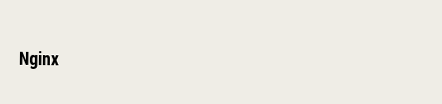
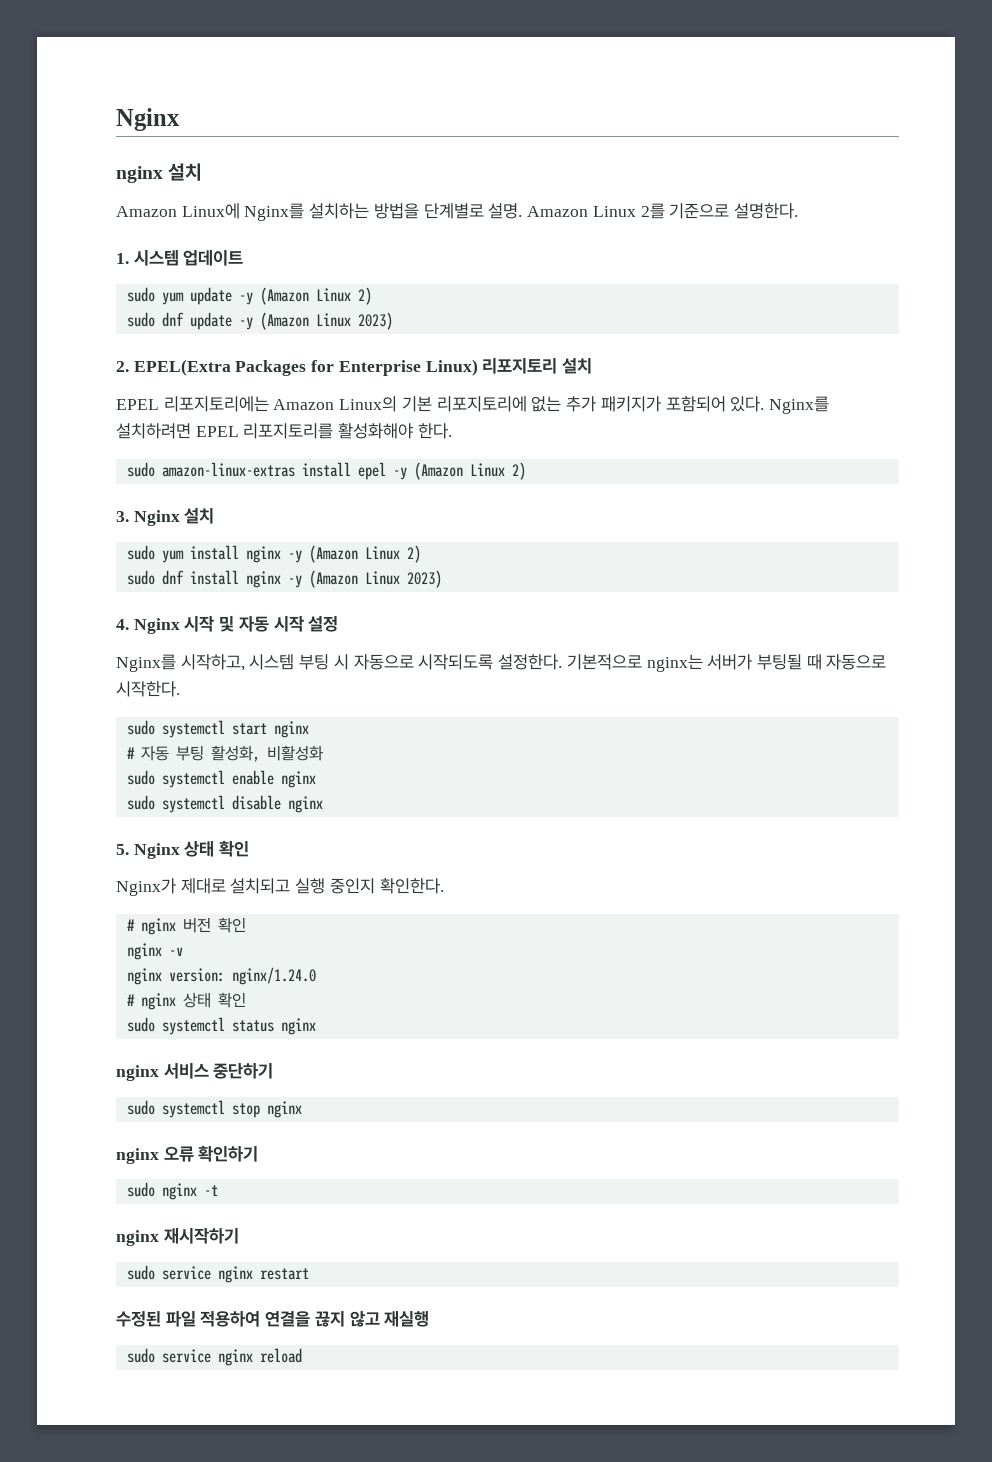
[18,50,59,70] Nginx -> [116,108,180,131] [116,163,203,183] [116,203,798,221] [116,250,244,266] [126,287,372,305] [126,312,393,330] [116,358,593,376] [116,396,829,414] [116,423,452,439] [126,462,526,480] [116,508,215,526] [126,545,421,563] [126,570,442,588] [116,616,339,634] [116,654,887,672] [116,681,180,697] [126,720,309,738] [126,745,323,762] [126,770,316,788] [126,795,323,813] [116,840,250,859] [116,878,444,896] [126,917,246,935] [126,943,183,960] [126,967,316,985] [126,992,246,1010] [126,1017,316,1035] [116,1063,274,1081] [126,1100,302,1118] [116,1145,259,1164] [126,1182,218,1200] [116,1228,239,1246] [126,1265,309,1283] [116,1311,430,1327] [126,1348,302,1366] Nginx // nginx 설치 // Amazon Linux에 Nginx를 설치하는 방법을 단계별로 설명. Amazon Linux 2를 기준으로 설명한다. // 1. 시스템 업데이트 // sudo yum update -y (Amazon Linux 2) // sudo dnf update -y (Amazon Linux 2023) // 2. EPEL(Extra Packages for Enterprise Linux) 리포지토리 설치 // EPEL 리포지토리에는 Amazon Linux의 기본 리포지토리에 없는 추가 패키지가 포함되어 있다. Nginx를 설치하려면 EPEL 리포지토리를 활성화해야 한다. // sudo amazon-linux-extras install epel -y (Amazon Linux 2) // 3. Nginx 설치 // sudo yum install nginx -y (Amazon Linux 2) // sudo dnf install nginx -y (Amazon Linux 2023) // 4. Nginx 시작 및 자동 시작 설정 // Nginx를 시작하고, 시스템 부팅 시 자동으로 시작되도록 설정한다. 기본적으로 nginx는 서버가 부팅될 때 자동으로 시작한다. // sudo systemctl start nginx // # 자동 부팅 활성화, 비활성화 // sudo systemctl enable nginx // sudo systemctl disable nginx // 5. Nginx 상태 확인 // Nginx가 제대로 설치되고 실행 중인지 확인한다. // # nginx 버전 확인 // nginx -v // nginx version: nginx/1.24.0 // # nginx 상태 확인 // sudo systemctl status nginx // nginx 서비스 중단하기 // sudo systemctl stop nginx // nginx 오류 확인하기 // sudo nginx -t // nginx 재시작하기 // sudo service nginx restart // 수정된 파일 적용하여 연결을 끊지 않고 재실행 // sudo service nginx reload

